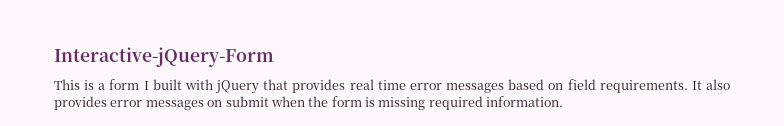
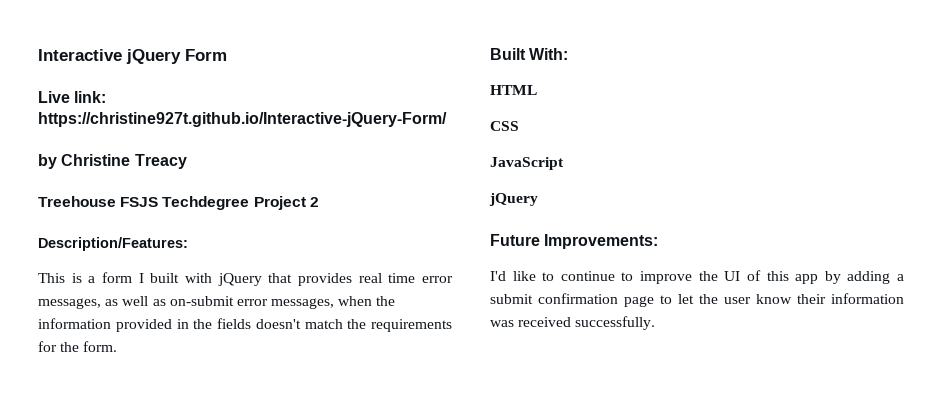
[54,47,274,67] Interactive-jQuery-Form -> [38,49,227,64] [38,91,107,103] [38,112,447,127] [38,154,187,169] [38,196,319,210] [38,237,188,251] Interactive jQuery Form // Live link: https://christine927t.github.io/Interactive-jQuery-Form/ // by Christine Treacy // Treehouse FSJS Techdegree Project 2 // Description/Features:
[446,79,730,93] [54,96,564,110] messages based on field requirements. It also provides error messages on submit when the form is missing required information. -> [38,296,396,309] [38,318,452,332] [38,341,118,352] [490,48,569,60] [490,85,537,95] [490,121,519,131] [490,157,564,170] [489,193,538,206] [490,234,659,249] [490,270,905,284] [490,293,904,307] [490,316,656,330] messages, as well as on-submit error messages, when the information provided in the fields doesn't match the requirements for the form. // Built With: // HTML // CSS // JavaScript // jQuery // Future Improvements: // I'd like to continue to improve the UI of this app by adding a submit confirmation page to let the user know their information was received successfully.

